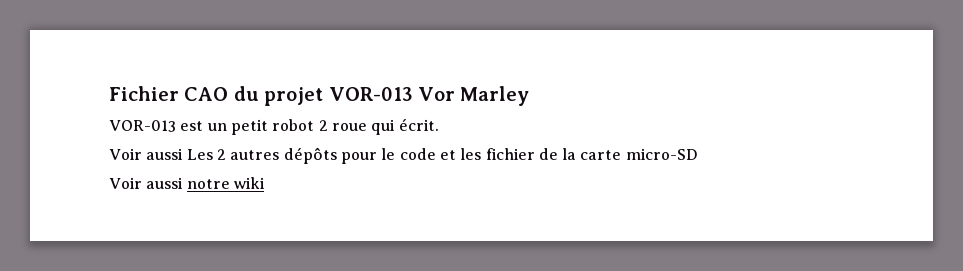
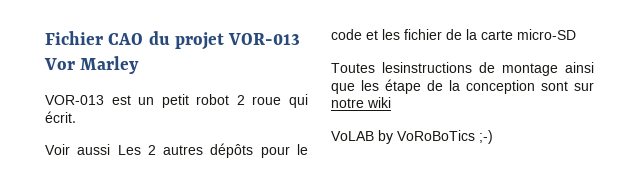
[109,177,265,189] Voir aussi notre wiki -> [331,62,594,76] [331,79,594,94] [331,97,391,108] [331,130,493,144] Toutes lesinstructions de montage ainsi que les étape de la conception sont sur notre wiki // VoLAB by VoRoBoTics ;-)

